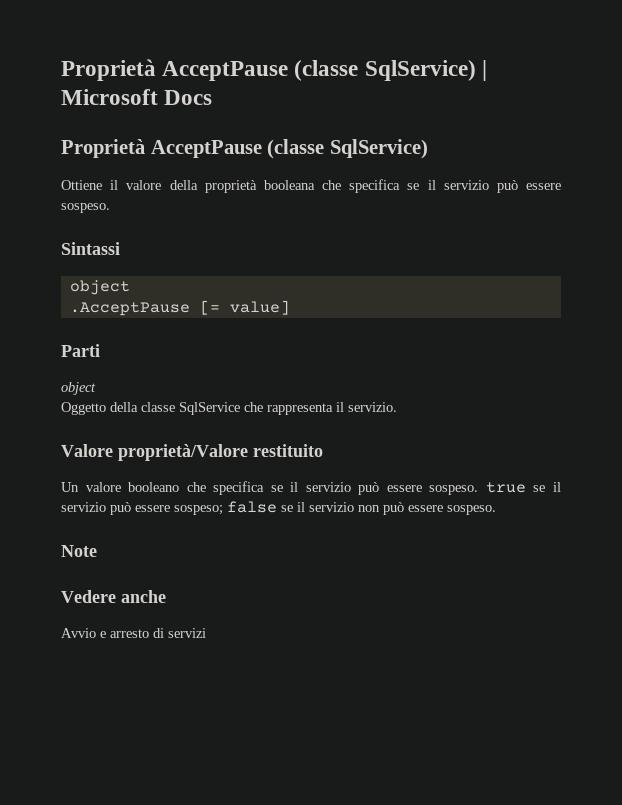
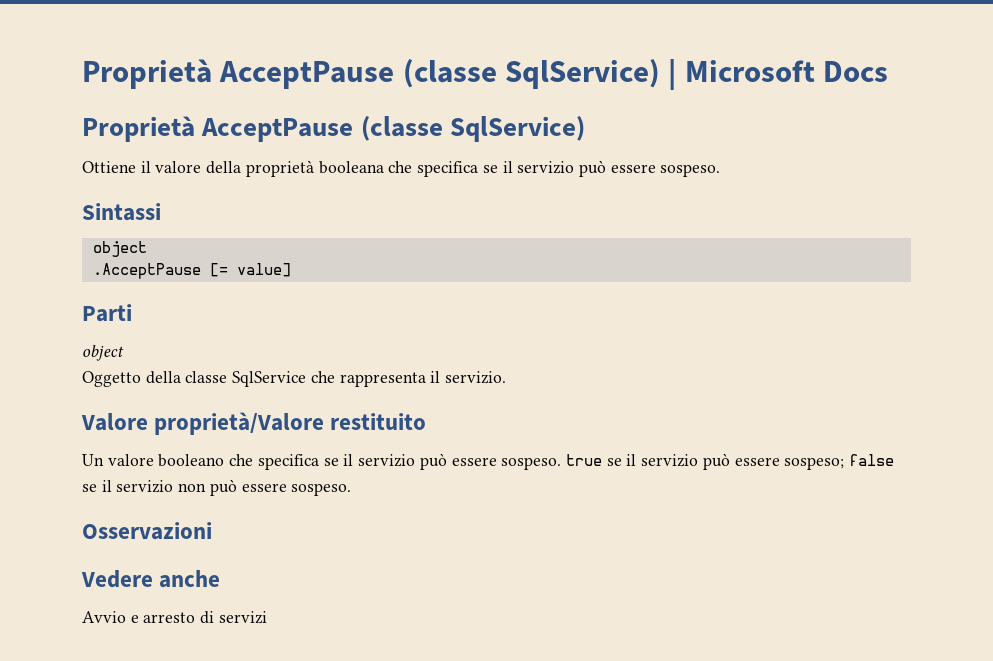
[61,545,97,557] Note -> [82,522,212,540] Osservazioni

